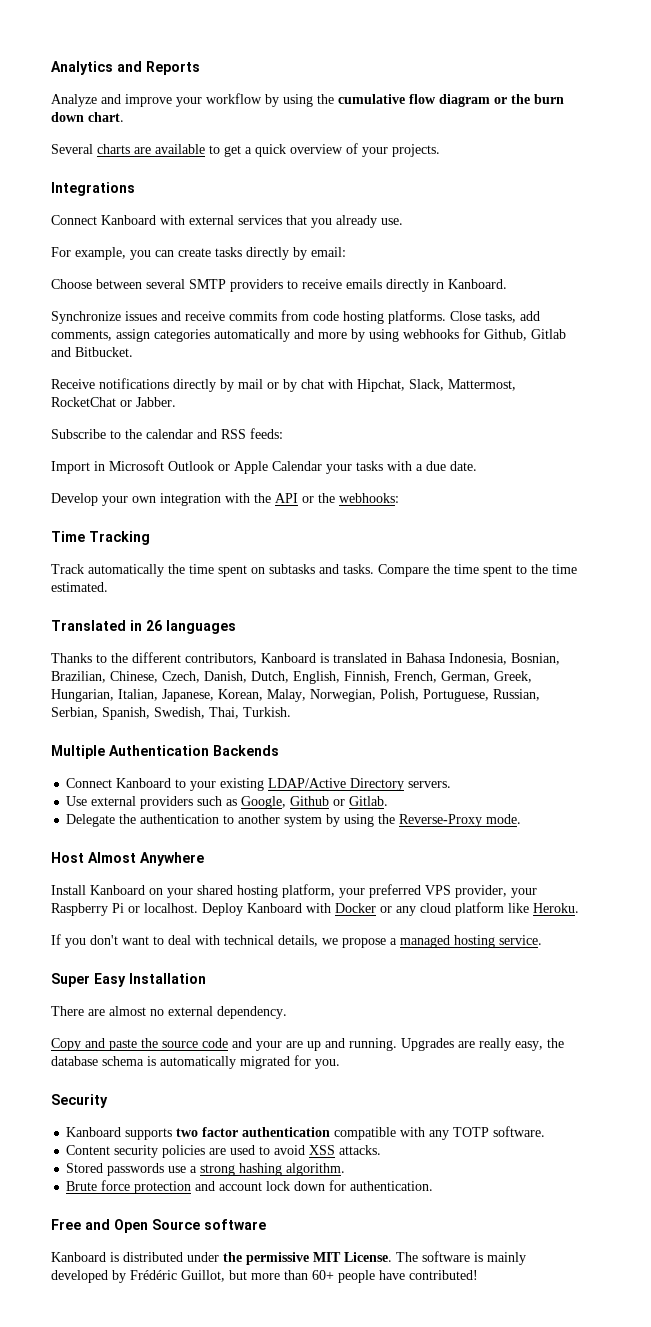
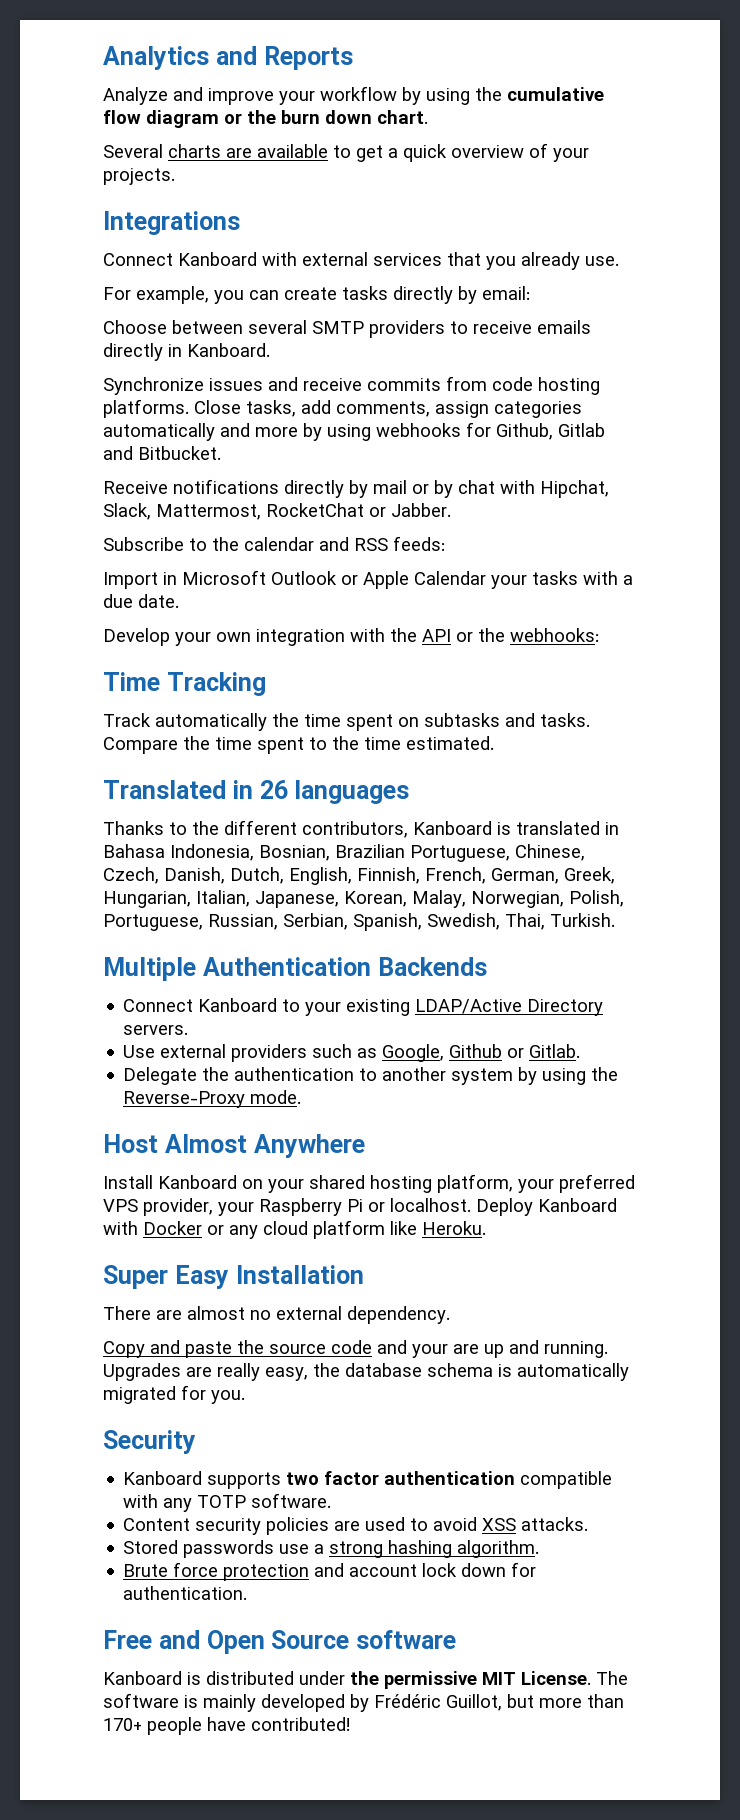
[51,671,106,683] Brazilian, -> [335,844,510,862] Brazilian Portuguese,
[51,934,542,948] // If you don't want to deal with technical details, we propose a managed hosting service. -> (486, 1228) none
[312,1270,334,1280] 60+ -> [103,1718,142,1731] 170+

